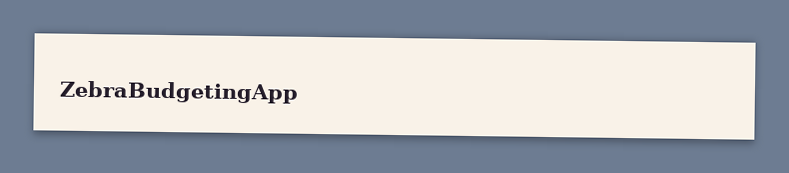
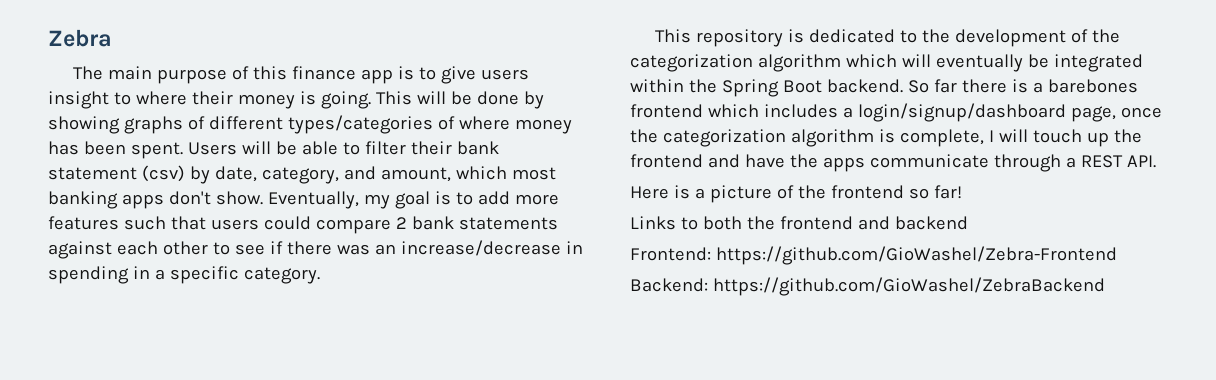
[59,80,299,104] ZebraBudgetingApp -> [48,29,112,47] [73,66,530,84] [48,91,544,109] [48,115,572,134] [48,141,499,159] [48,165,556,184] [48,191,559,209] [48,216,558,234] [48,240,583,259] [48,266,320,284] [655,29,1121,47] [630,54,1143,72] [630,79,1138,97] [630,103,1162,122] [630,129,1142,147] [630,154,1156,172] [630,185,962,203] [630,216,968,230] [630,246,1117,265] [630,277,1105,296] Zebra // The main purpose of this finance app is to give users insight to where their money is going. This will be done by showing graphs of different types/categories of where money has been spent. Users will be able to filter their bank statement (csv) by date, category, and amount, which most banking apps don't show. Eventually, my goal is to add more features such that users could compare 2 bank statements against each other to see if there was an increase/decrease in spending in a specific category. // This repository is dedicated to the development of the categorization algorithm which will eventually be integrated within the Spring Boot backend. So far there is a barebones frontend which includes a login/signup/dashboard page, once the categorization algorithm is complete, I will touch up the frontend and have the apps communicate through a REST API. // Here is a picture of the frontend so far! // Links to both the frontend and backend // Frontend: https://github.com/GioWashel/Zebra-Frontend // Backend: https://github.com/GioWashel/ZebraBackend

